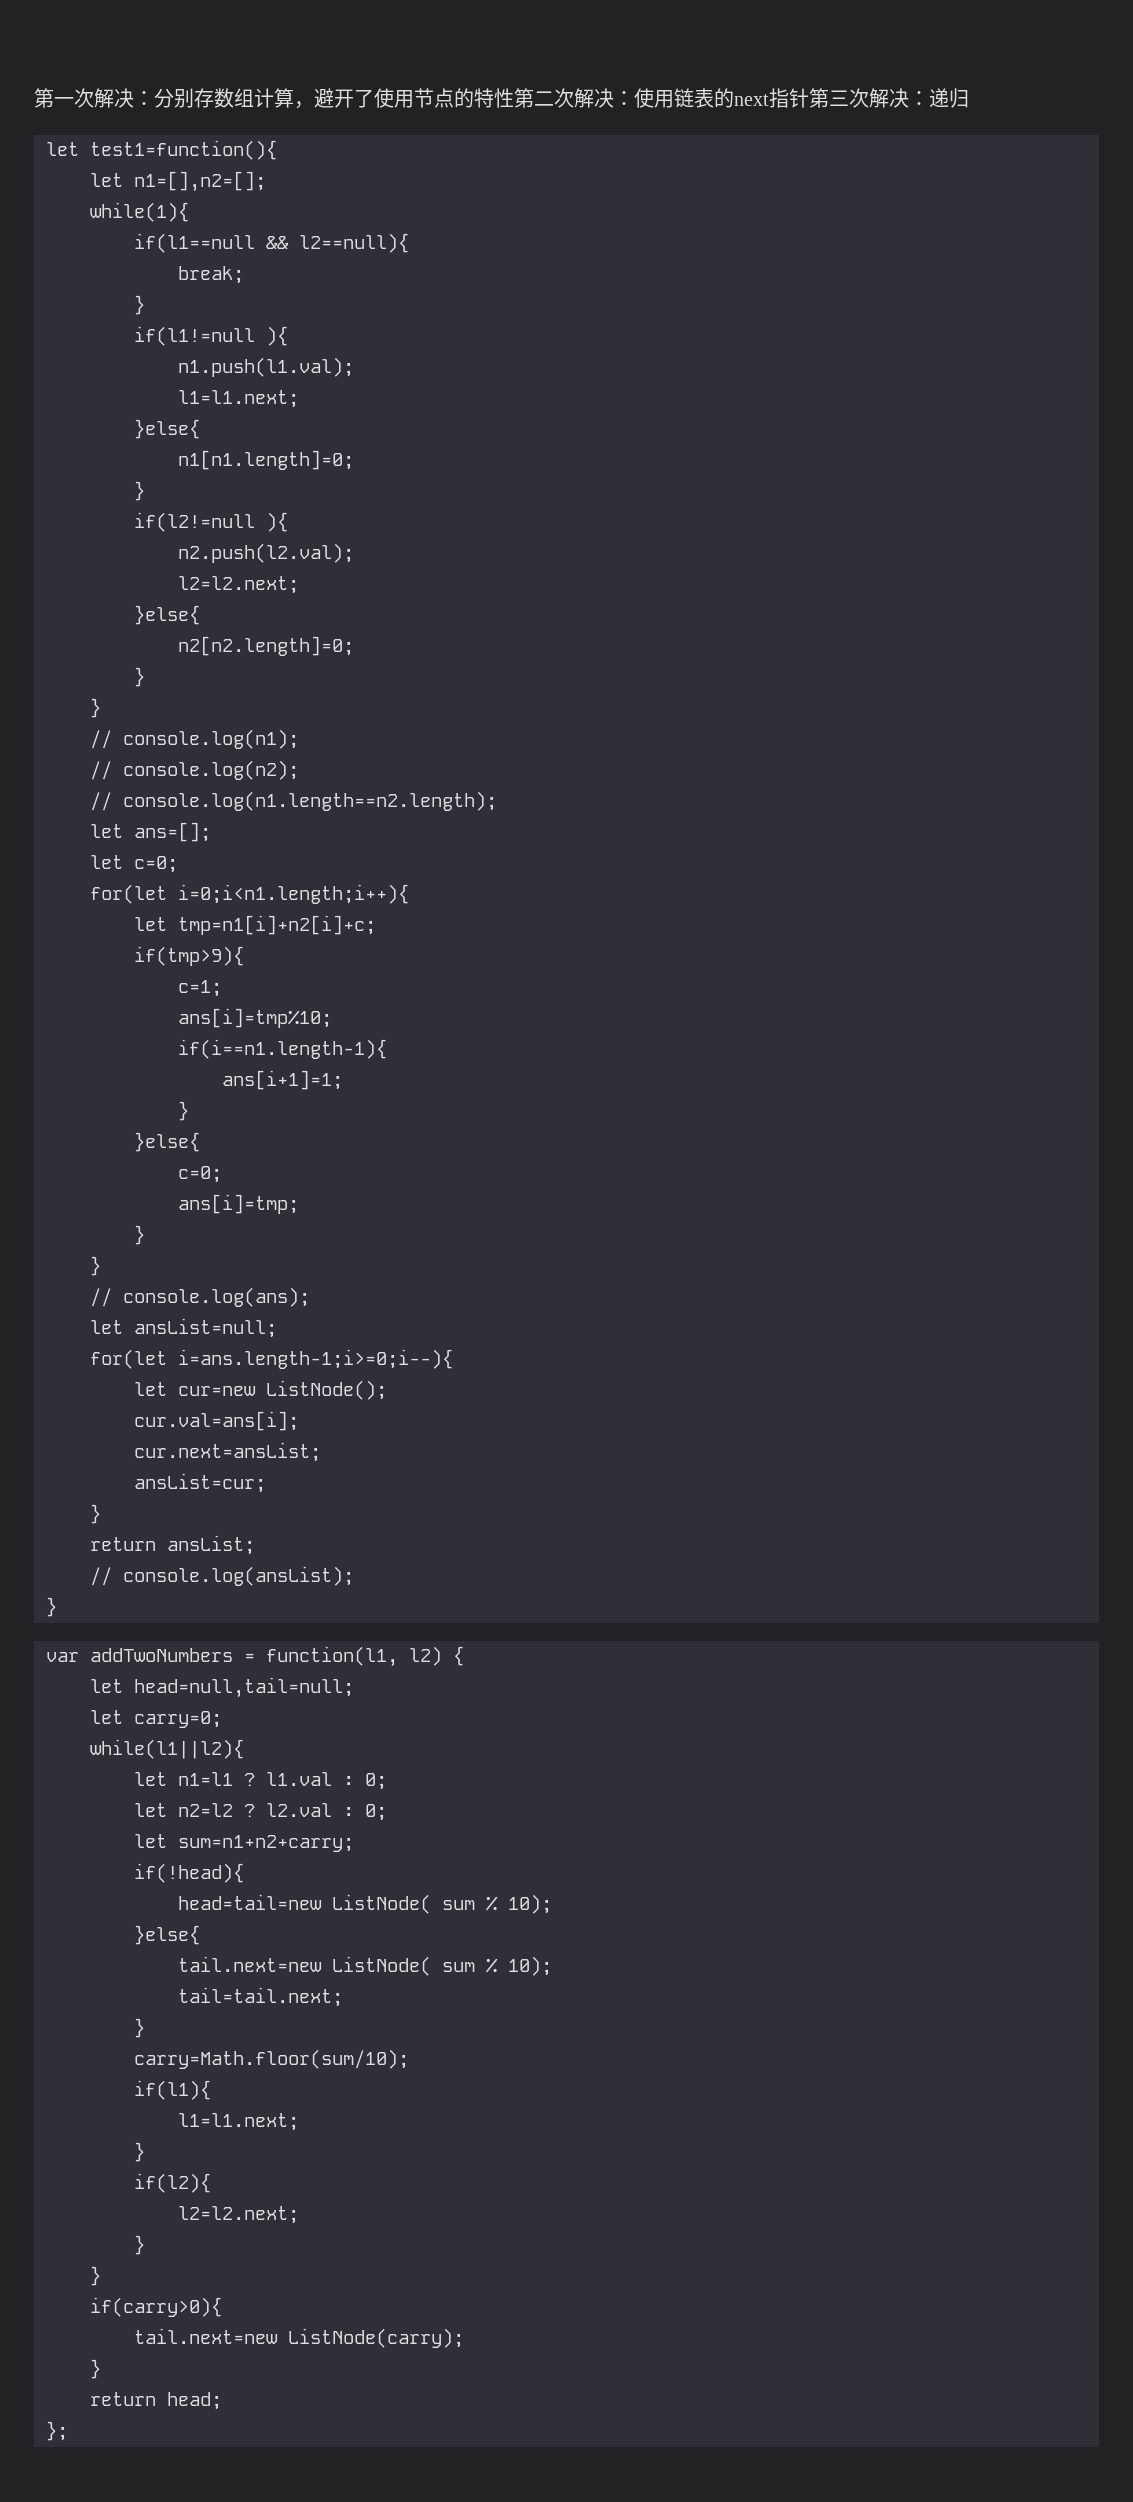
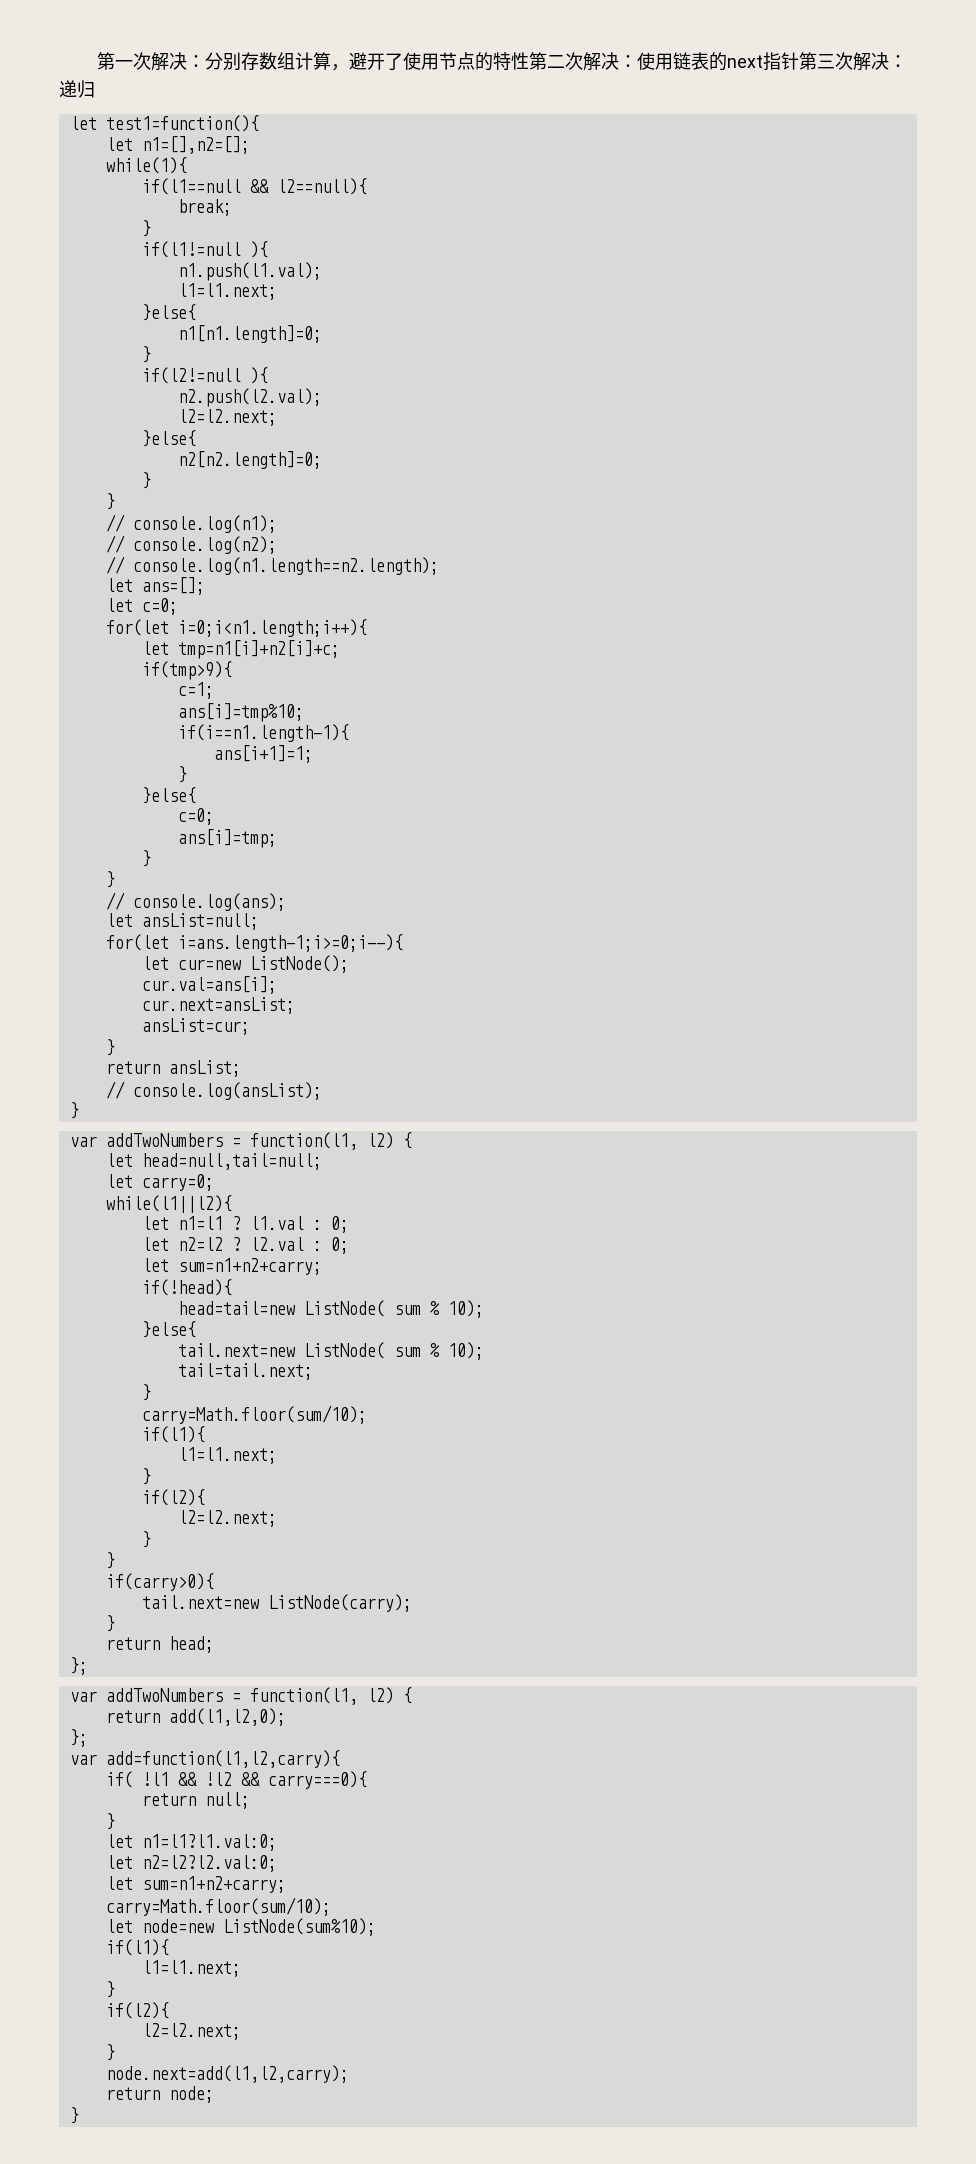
(68, 2431) none -> [69,1687,412,1705] [105,1708,286,1726] [69,1729,88,1747] [69,1750,340,1768] [105,1771,367,1789] [141,1792,250,1809] [105,1813,115,1830] [105,1834,277,1851] [105,1855,277,1872] [105,1876,286,1893] [105,1897,331,1916] [105,1918,376,1936] [105,1939,169,1956] [141,1960,241,1977] [105,1981,115,1998] [105,2002,169,2019] [141,2023,241,2040] [105,2044,115,2061] [105,2065,349,2083] [105,2086,214,2103] [69,2107,79,2124] // var addTwoNumbers = function(l1, l2) { // return add(l1,l2,0); // }; // var add=function(l1,l2,carry){ // if( !l1 && !l2 && carry===0){ // return null; // } // let n1=l1?l1.val:0; // let n2=l2?l2.val:0; // let sum=n1+n2+carry; // carry=Math.floor(sum/10); // let node=new ListNode(sum%10); // if(l1){ // l1=l1.next; // } // if(l2){ // l2=l2.next; // } // node.next=add(l1,l2,carry); // return node; // }

